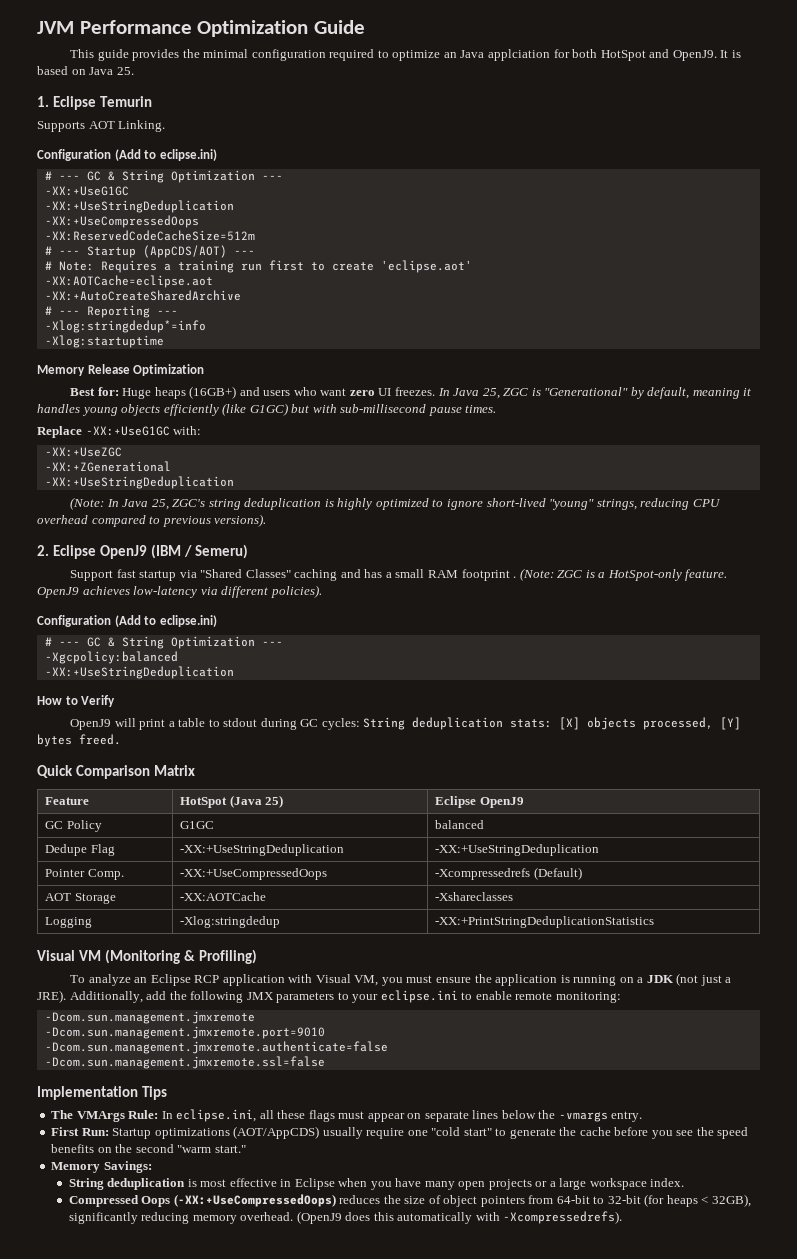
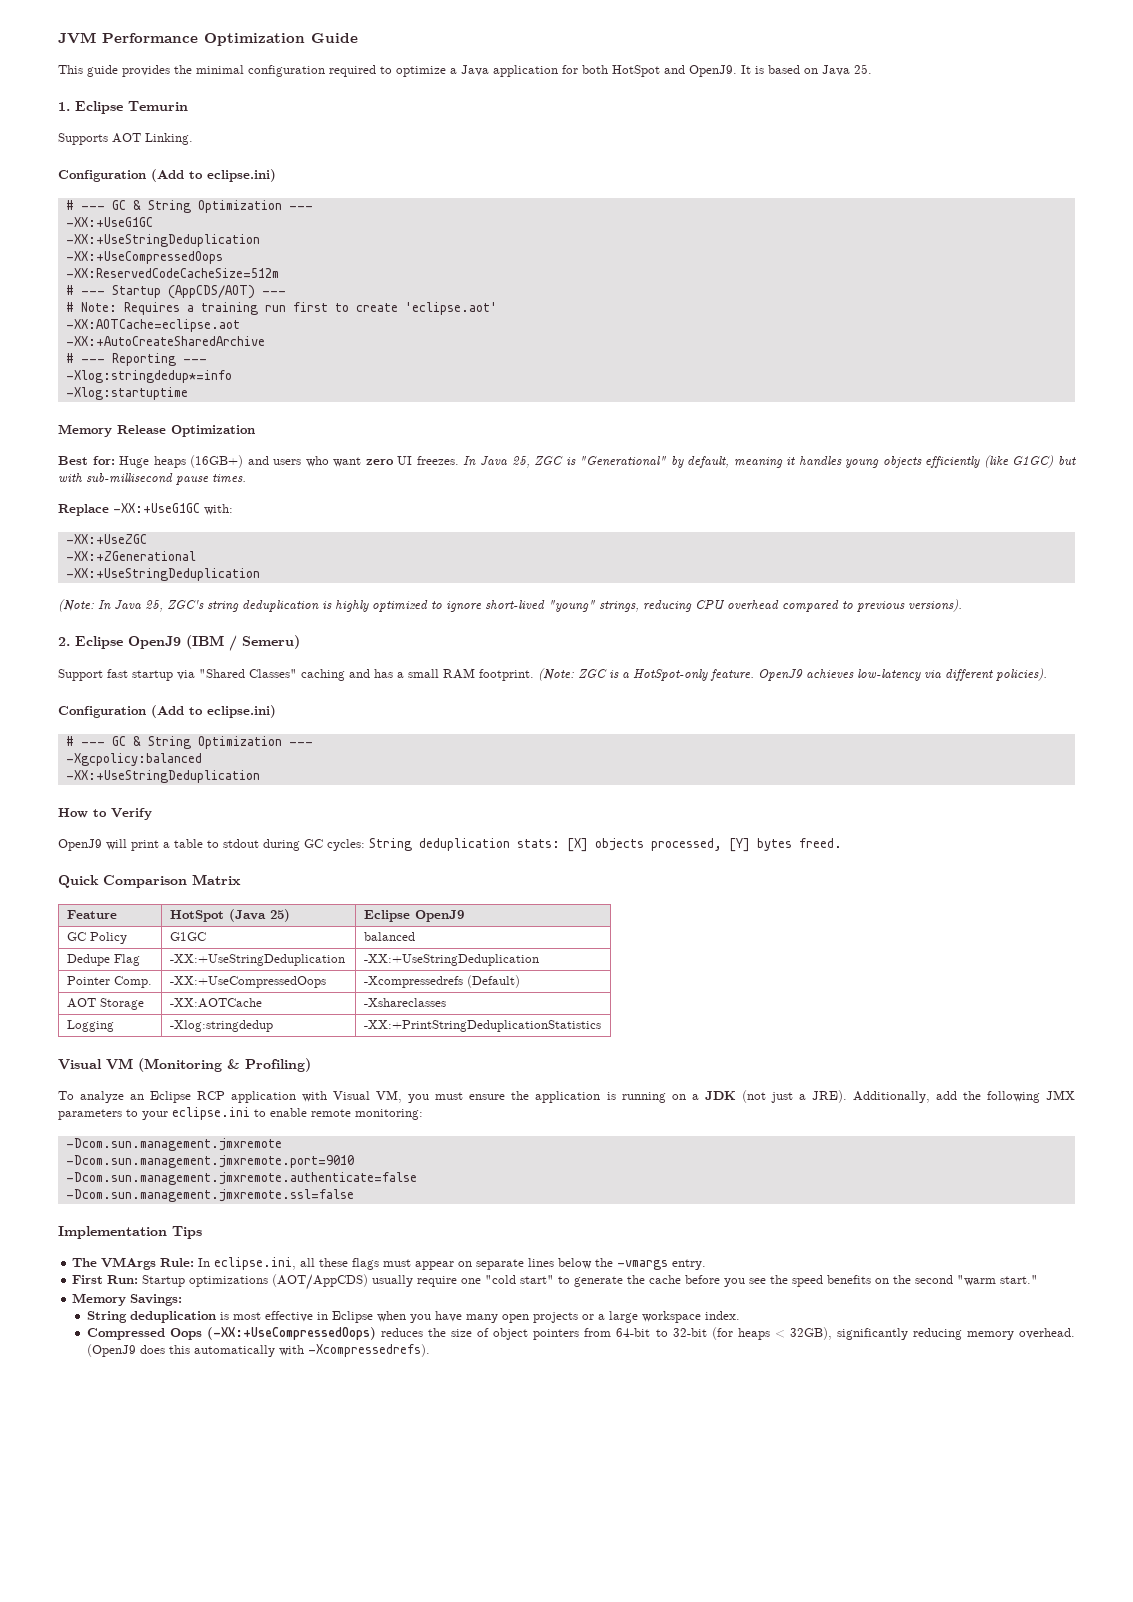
[443,49,550,61] an Java applciation -> [450,65,558,77] a Java application
[461,569,517,581] footprint . -> [479,669,534,681] footprint.

